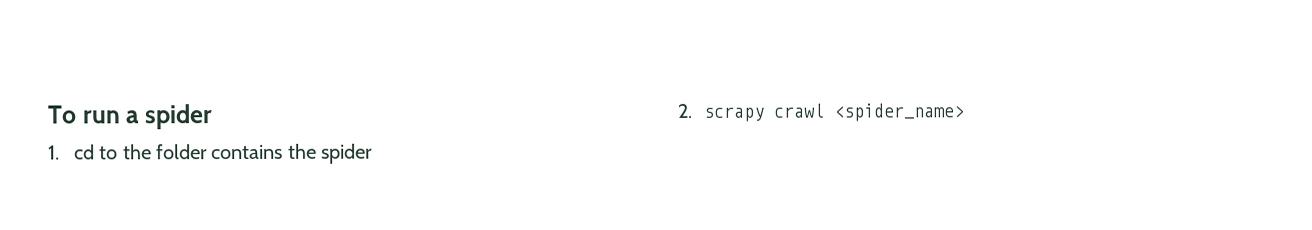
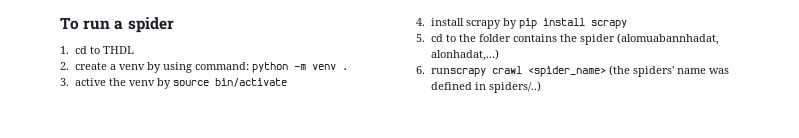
(119, 153) none -> [102,46,134,54] [60,62,348,73] [60,78,287,89] [416,18,627,29] [416,34,456,42] THDL // 2. create a venv by using command: python -m venv . // 3. active the venv by source bin/activate // 4. install scrapy by pip install scrapy // 5. cd to
[677,103,965,122] // 2. scrapy crawl <spider_name> -> [616,33,719,45] [430,49,499,61] [416,65,729,77] [430,81,541,93] (alomuabannhadat, alonhadat,...) // 6. runscrapy crawl <spider_name> (the spiders' name was defined in spiders/..)

